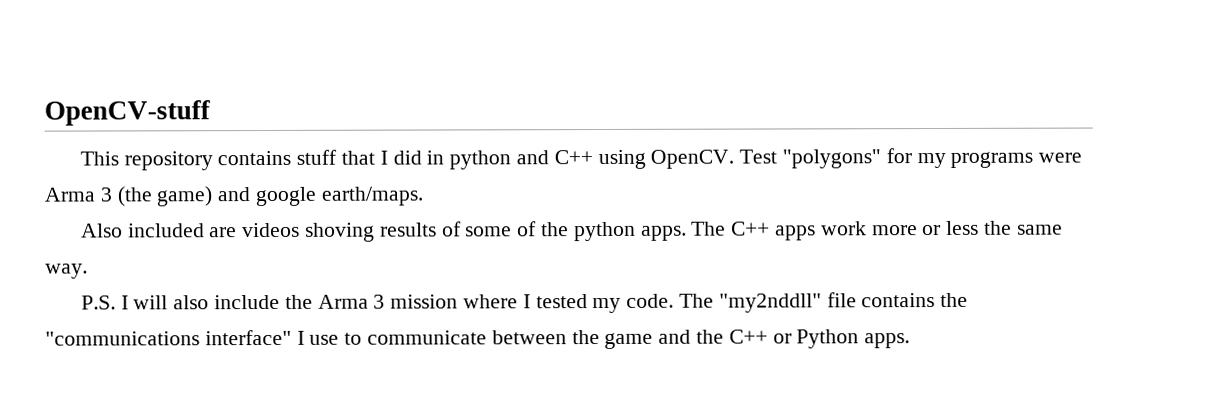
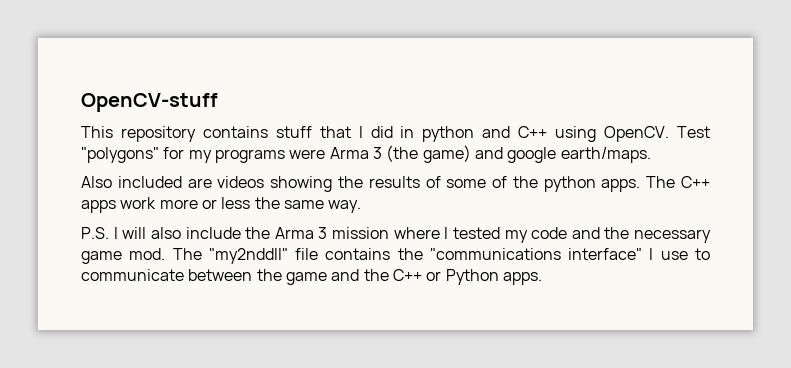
[304,222,375,242] shoving -> [270,176,363,192] showing the
[626,293,675,308] code. -> [531,227,711,243] [81,248,166,264] code and the necessary game mod.

